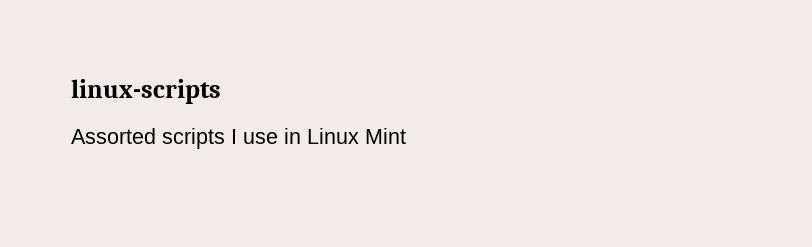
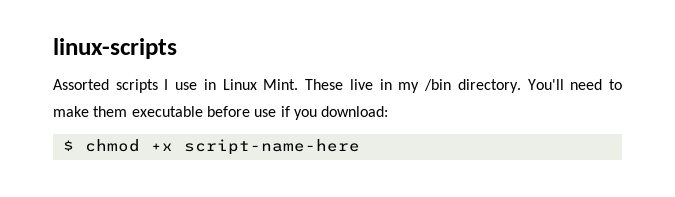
[365,128,406,144] Mint -> [263,79,623,93] [53,106,389,120] [62,139,360,155] Mint. These live in my /bin directory. You'll need to make them executable before use if you download: // $ chmod +x script-name-here

